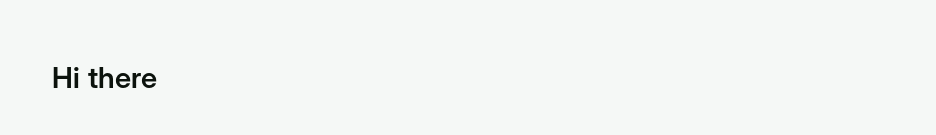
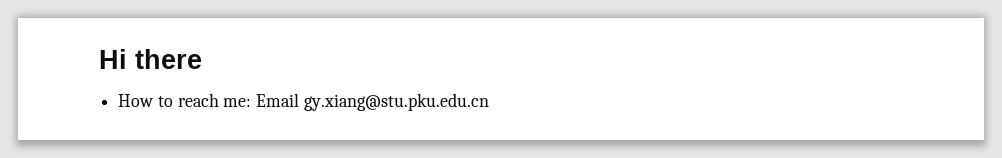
(157, 77) none -> [118,93,489,111] // How to reach me: Email gy.xiang@stu.pku.edu.cn

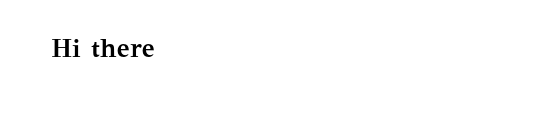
[118,93,489,111] // How to reach me: Email gy.xiang@stu.pku.edu.cn -> (155, 48) none

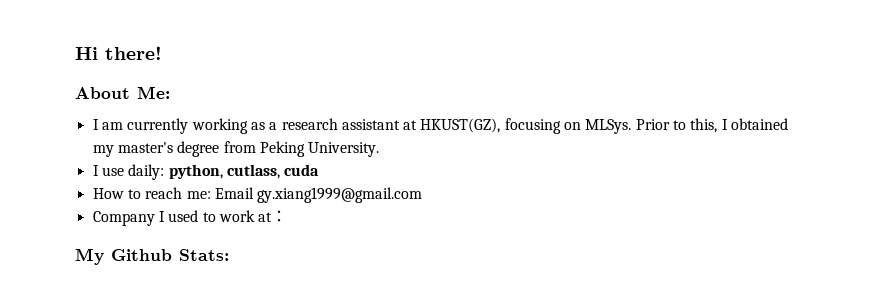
[91,39,155,58] there -> [105,46,162,60] [75,86,170,99] [92,118,789,134] [92,141,380,157] [92,164,320,180] [92,187,423,203] [92,210,288,226] [75,248,229,265] there! // About Me: // I am currently working as a research assistant at HKUST(GZ), focusing on MLSys. Prior to this, I obtained my master's degree from Peking University. // I use daily: python, cutlass, cuda // How to reach me: Email gy.xiang1999@gmail.com // Company I used to work at： // My Github Stats:

